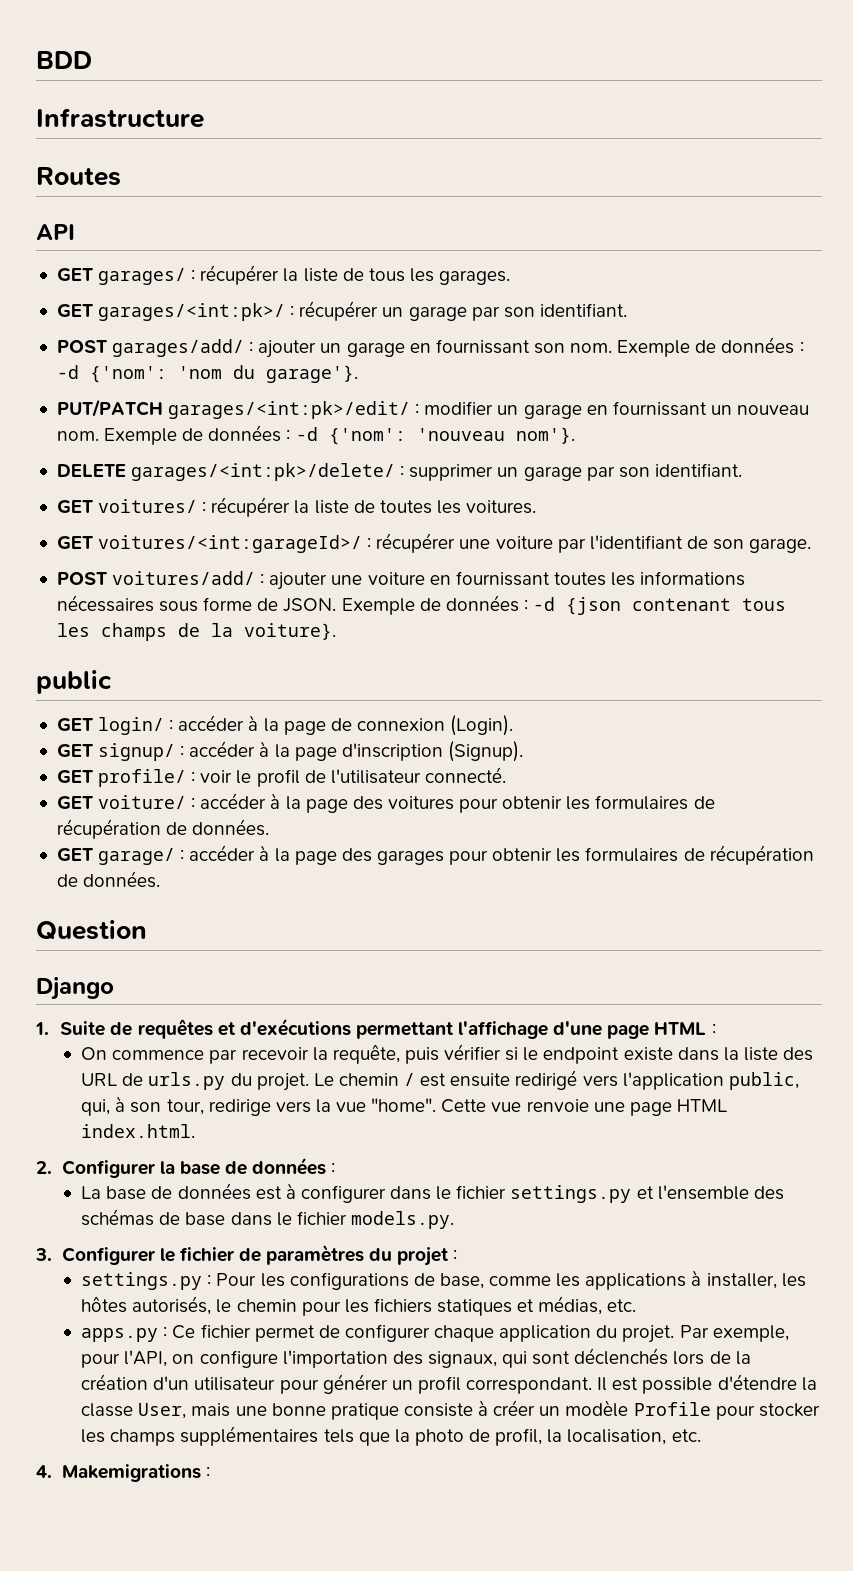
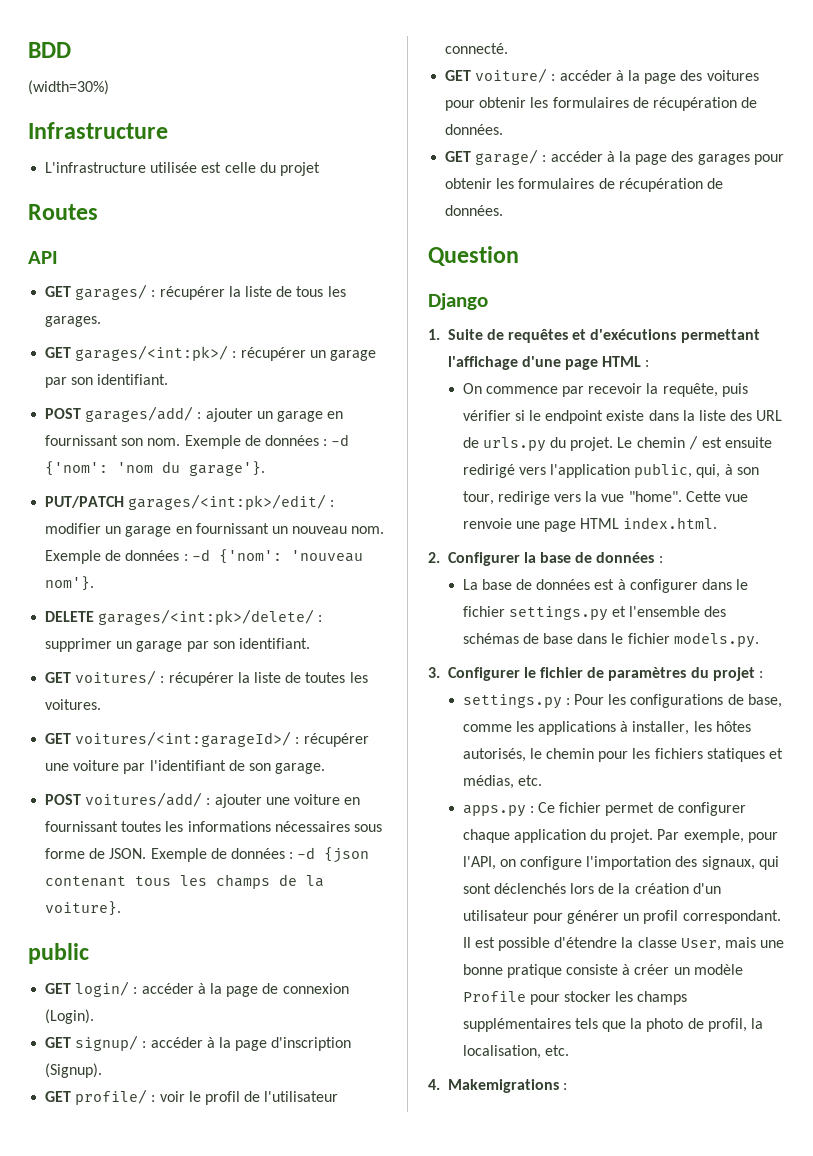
(92, 60) none -> [28,80,109,95] // (width=30%)
(204, 118) none -> [45,162,320,176] // L'infrastructure utilisée est celle du projet

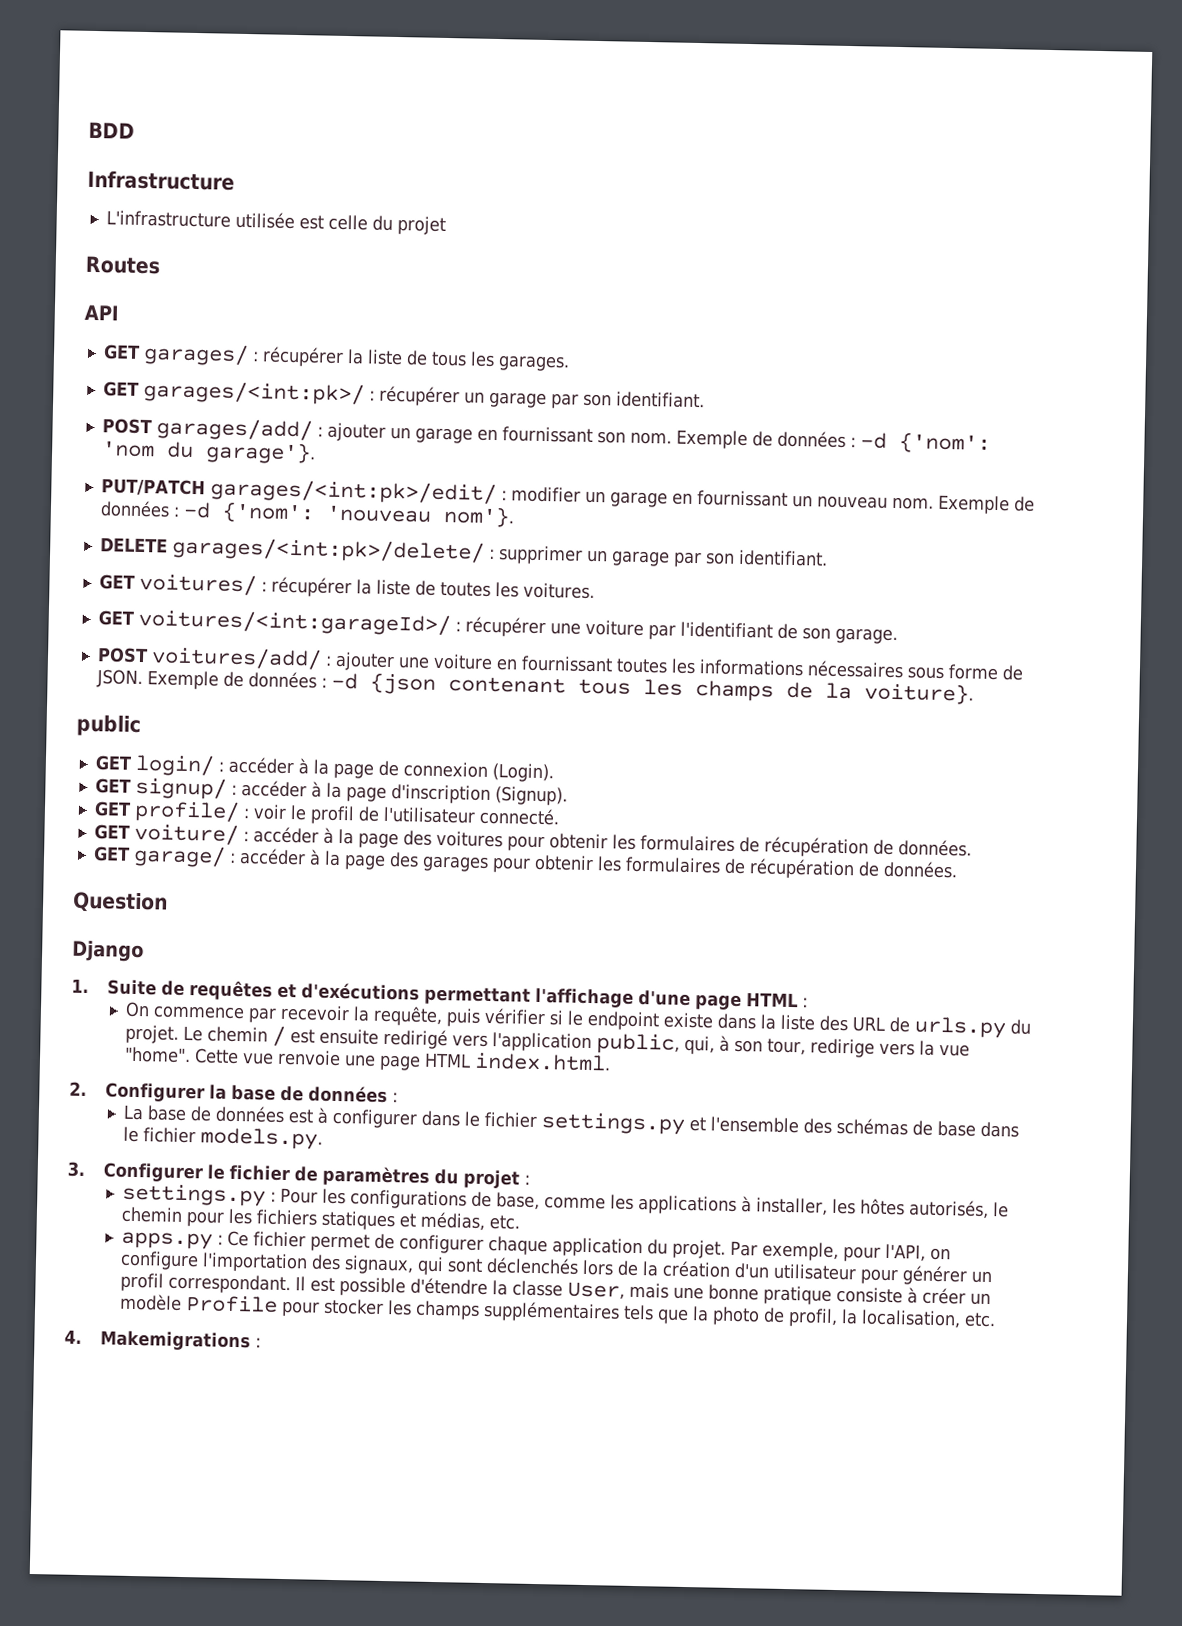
[28,80,109,95] // (width=30%) -> (135, 130) none

